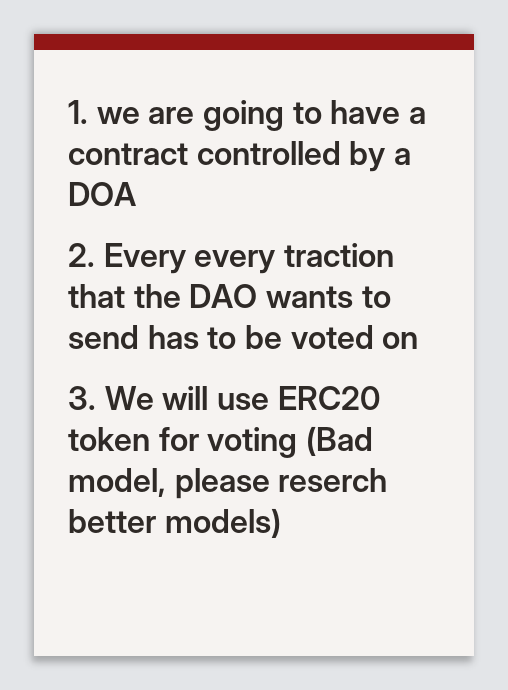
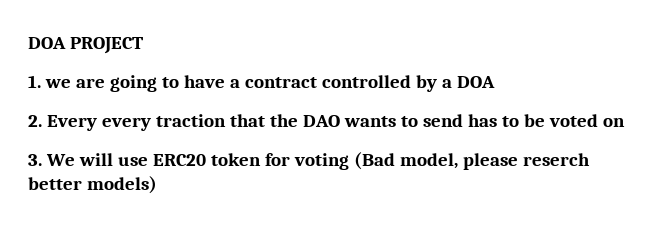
(68, 112) none -> [28,37,143,54] DOA PROJECT //

